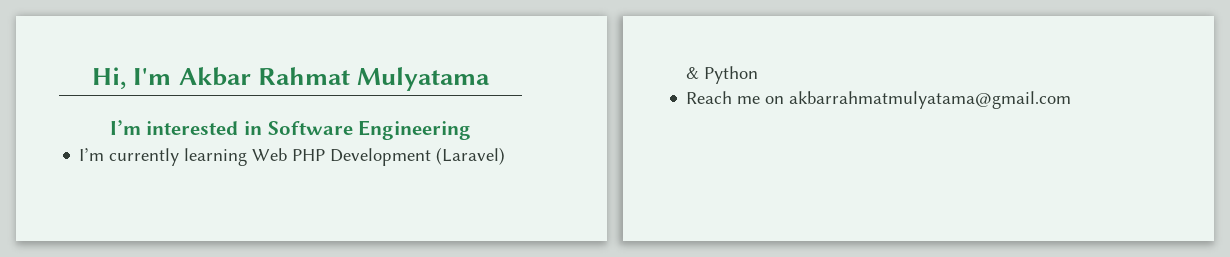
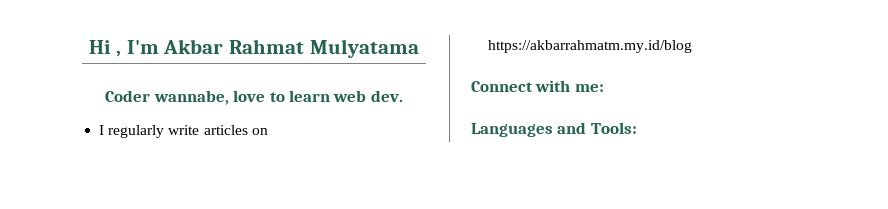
[92,67,127,90] Hi, -> [89,40,121,57] Hi ,
[109,120,472,140] [79,147,506,166] [686,66,759,84] [686,91,1072,109] I’m interested in Software Engineering // I’m currently learning Web PHP Development (Laravel) & Python // Reach me on akbarrahmatmulyatama@gmail.com -> [105,90,403,105] [99,125,268,138] [488,40,693,53] [471,80,604,92] [471,122,637,137] Coder wannabe, love to learn web dev. // I regularly write articles on https://akbarrahmatm.my.id/blog // Connect with me: // Languages and Tools:

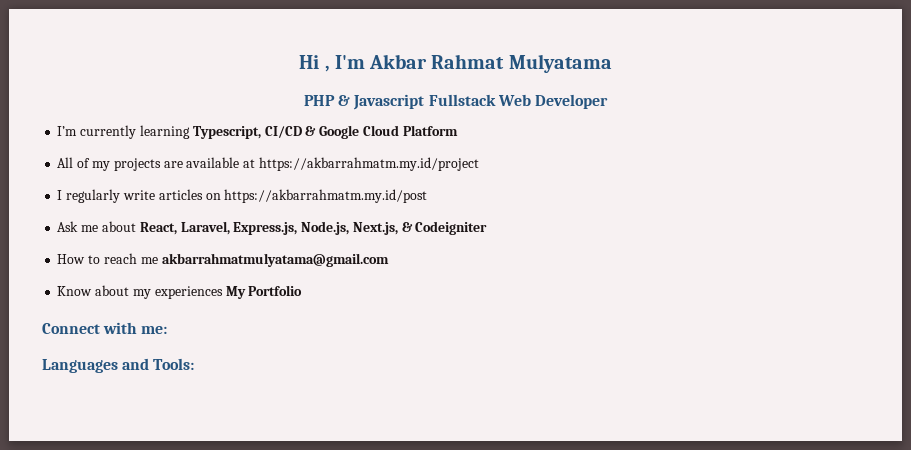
[105,90,403,105] Coder wannabe, love to learn web dev. -> [304,94,608,110] [57,125,458,139] [57,157,479,171] PHP & Javascript Fullstack Web Developer // I’m currently learning Typescript, CI/CD & Google Cloud Platform // All of my projects are available at https://akbarrahmatm.my.id/project
[488,40,693,53] https://akbarrahmatm.my.id/blog -> [224,189,428,203] [57,221,488,235] [57,253,389,267] [57,285,303,299] https://akbarrahmatm.my.id/post // Ask me about React, Laravel, Express.js, Node.js, Next.js, & Codeigniter // How to reach me akbarrahmatmulyatama@gmail.com // Know about my experiences My Portfolio

